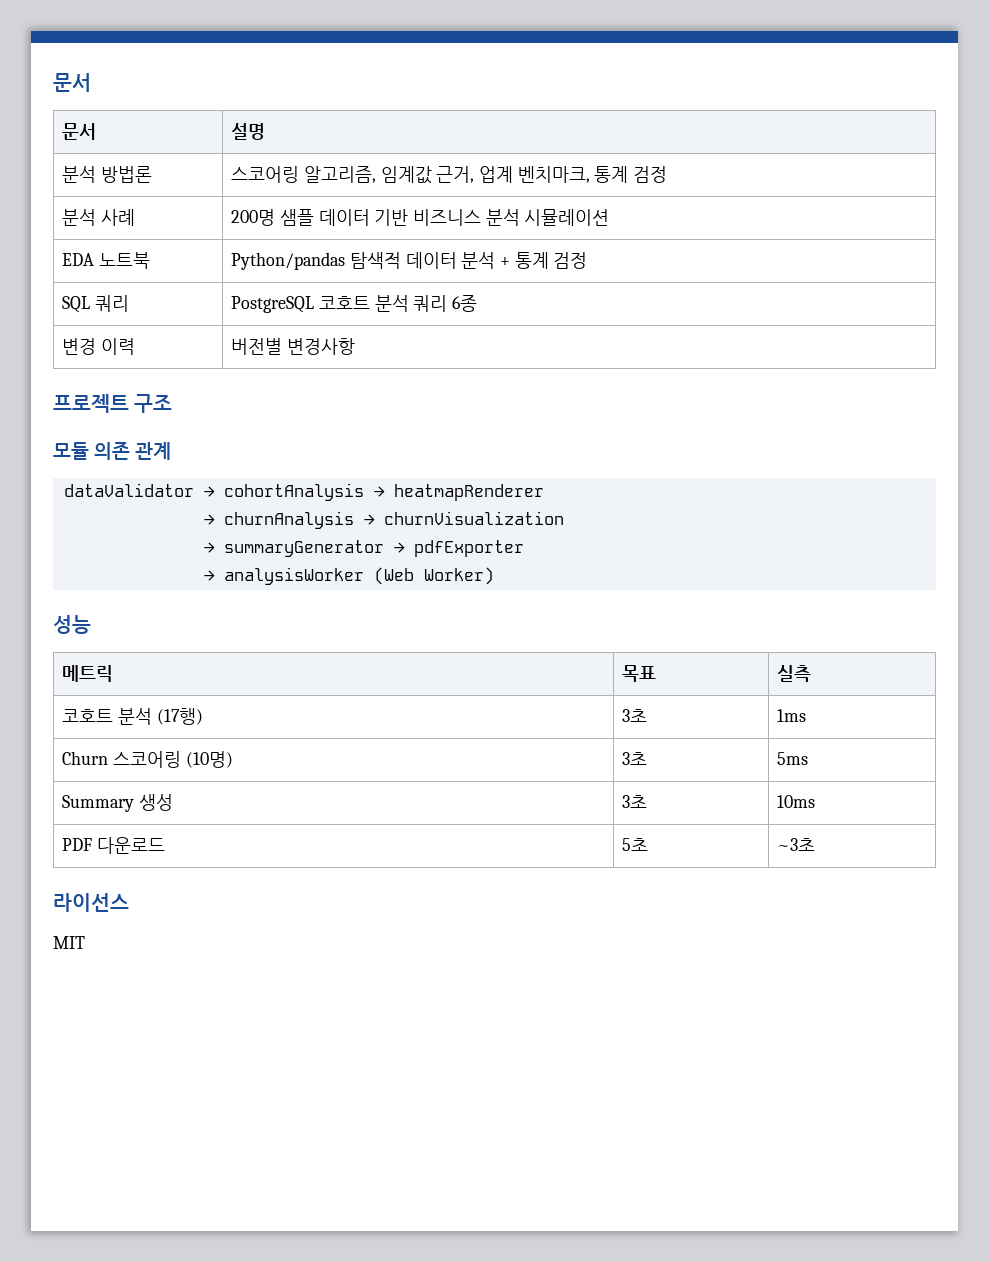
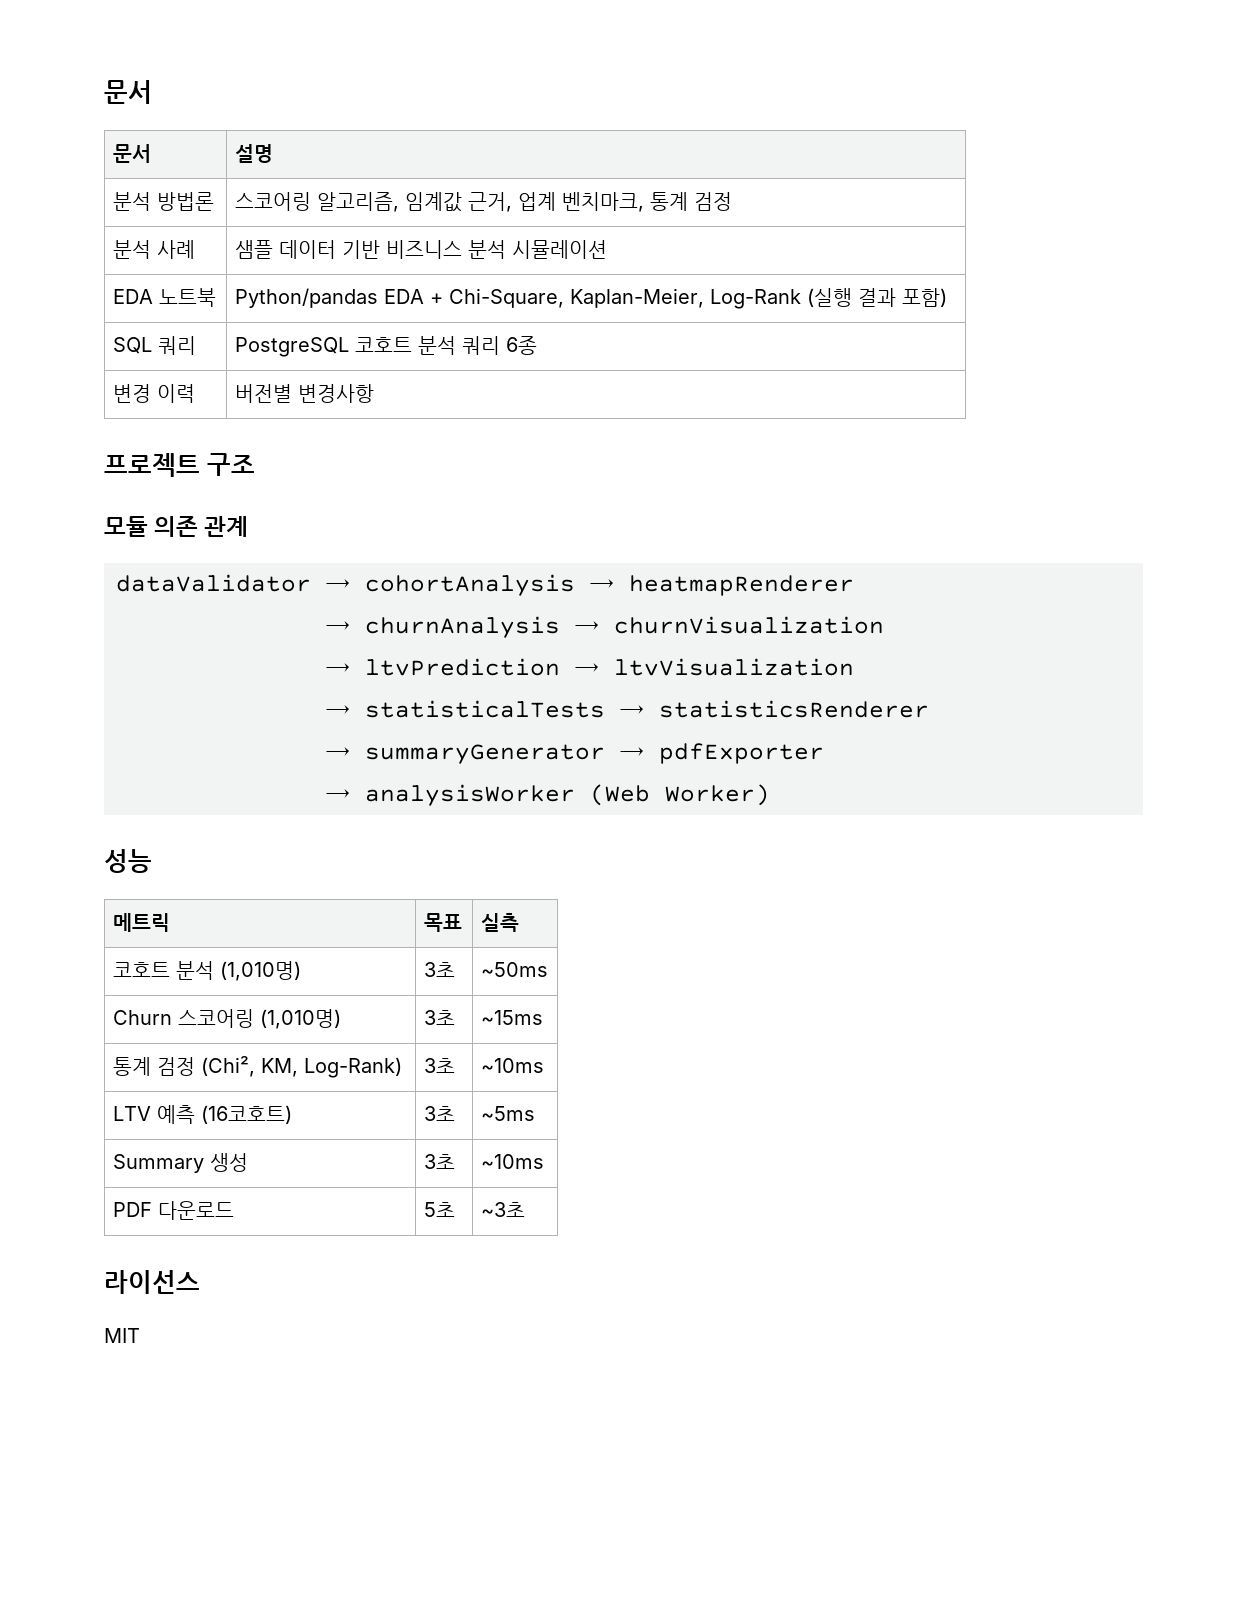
[231,209,276,226] 200명 -> (195, 249) none
[349,252,588,269] 탐색적 데이터 분석 + 통계 검정 -> [383,288,947,309] EDA + Chi-Square, Kaplan-Meier, Log-Rank (실행 결과 포함)
(564, 518) none -> [326,658,854,676] [326,700,929,718] // → ltvPrediction → ltvVisualization // → statisticalTests → statisticsRenderer
[156,708,203,725] [622,709,648,722] [777,709,807,722] (17행) | 3초 | 1ms -> [219,961,301,981] [423,962,455,977] [480,962,548,977] (1,010명) | 3초 | ~50ms
[185,751,233,768] [622,752,648,765] [777,752,809,765] (10명) | 3초 | 5ms -> [259,1009,341,1029] [423,1010,455,1025] [480,1010,543,1025] [112,1056,402,1078] [423,1058,455,1073] [480,1058,544,1073] [112,1105,292,1124] [423,1106,455,1121] [480,1106,535,1121] (1,010명) | 3초 | ~15ms // 통계 검정 (Chi², KM, Log-Rank) | 3초 | ~10ms // LTV 예측 (16코호트) | 3초 | ~5ms
[777,795,816,808] 10ms -> [480,1154,544,1169] ~10ms

